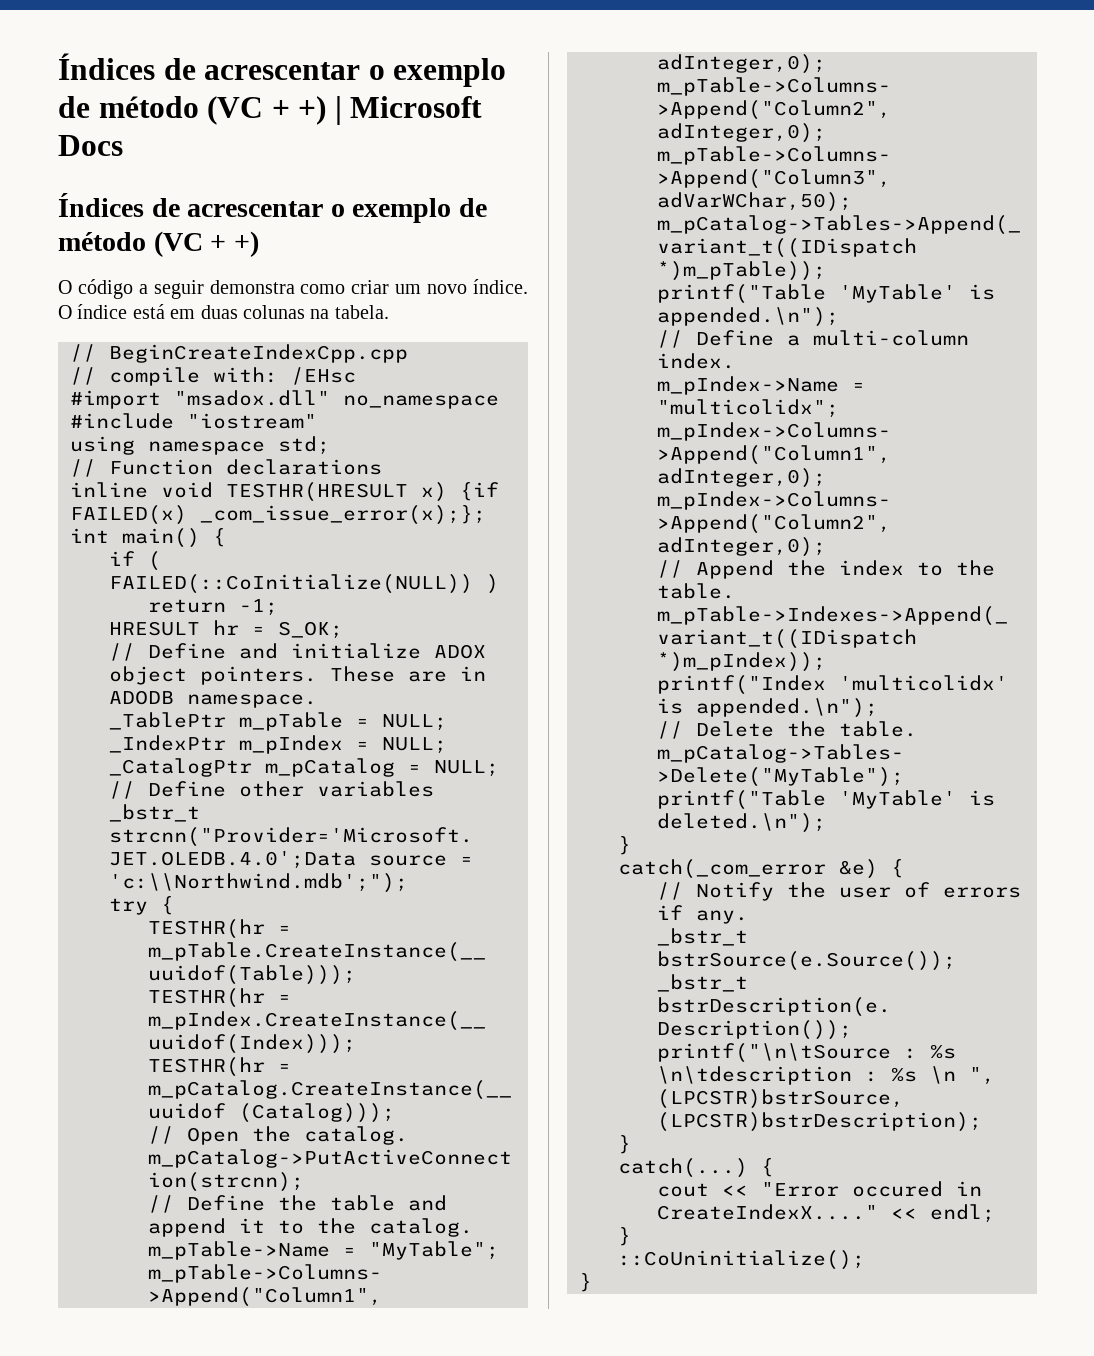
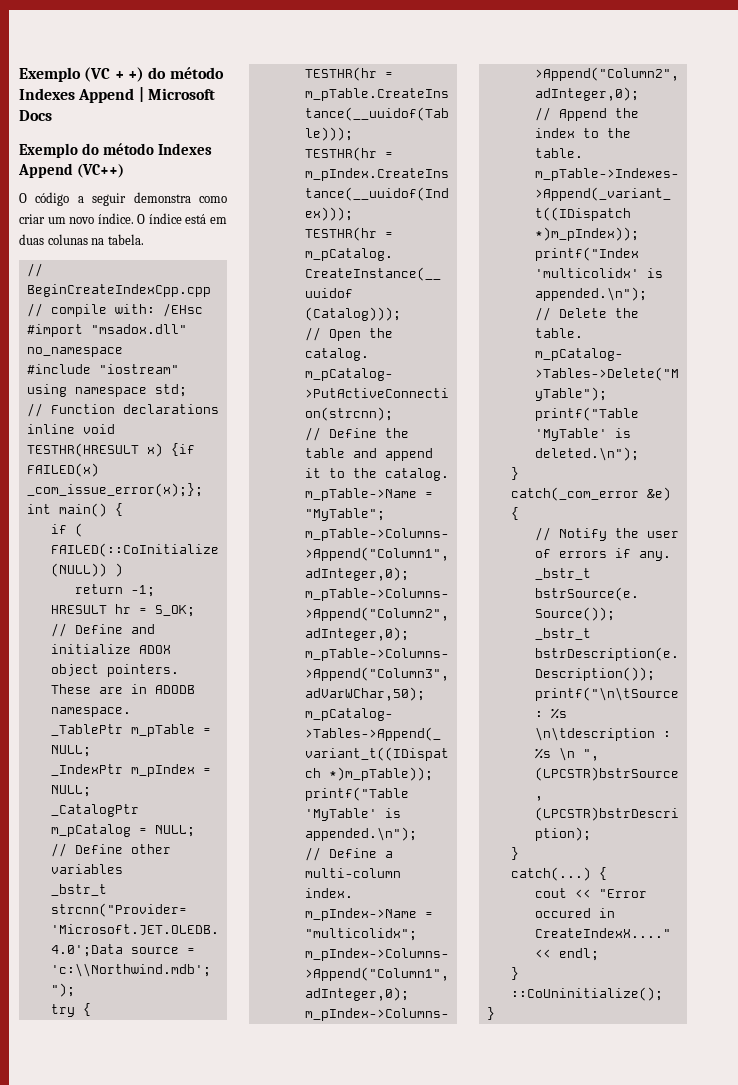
[58,53,507,87] [58,96,483,125] [58,135,123,156] [58,193,487,223] [58,231,259,257] Índices de acrescentar o exemplo de método (VC + +) | Microsoft Docs // Índices de acrescentar o exemplo de método (VC + +) -> [19,67,224,82] [19,87,215,103] [19,110,52,121] [19,143,213,158] [18,163,125,178] Exemplo (VC + +) do método Indexes Append | Microsoft Docs // Exemplo do método Indexes Append (VC++)

